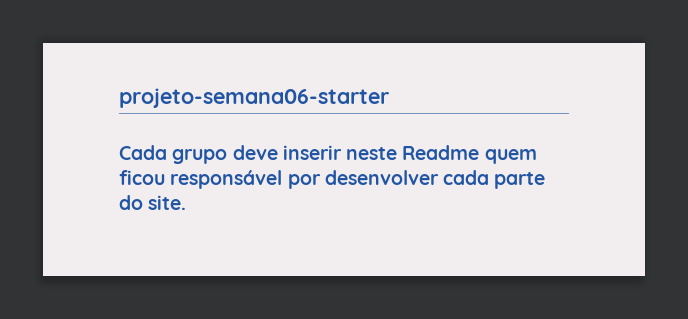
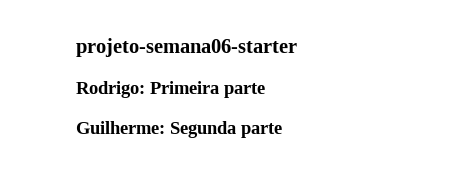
[119,145,537,164] [119,170,546,189] [119,195,187,210] Cada grupo deve inserir neste Readme quem ficou responsável por desenvolver cada parte do site. -> [76,81,265,98] [76,121,282,138] Rodrigo: Primeira parte // Guilherme: Segunda parte

